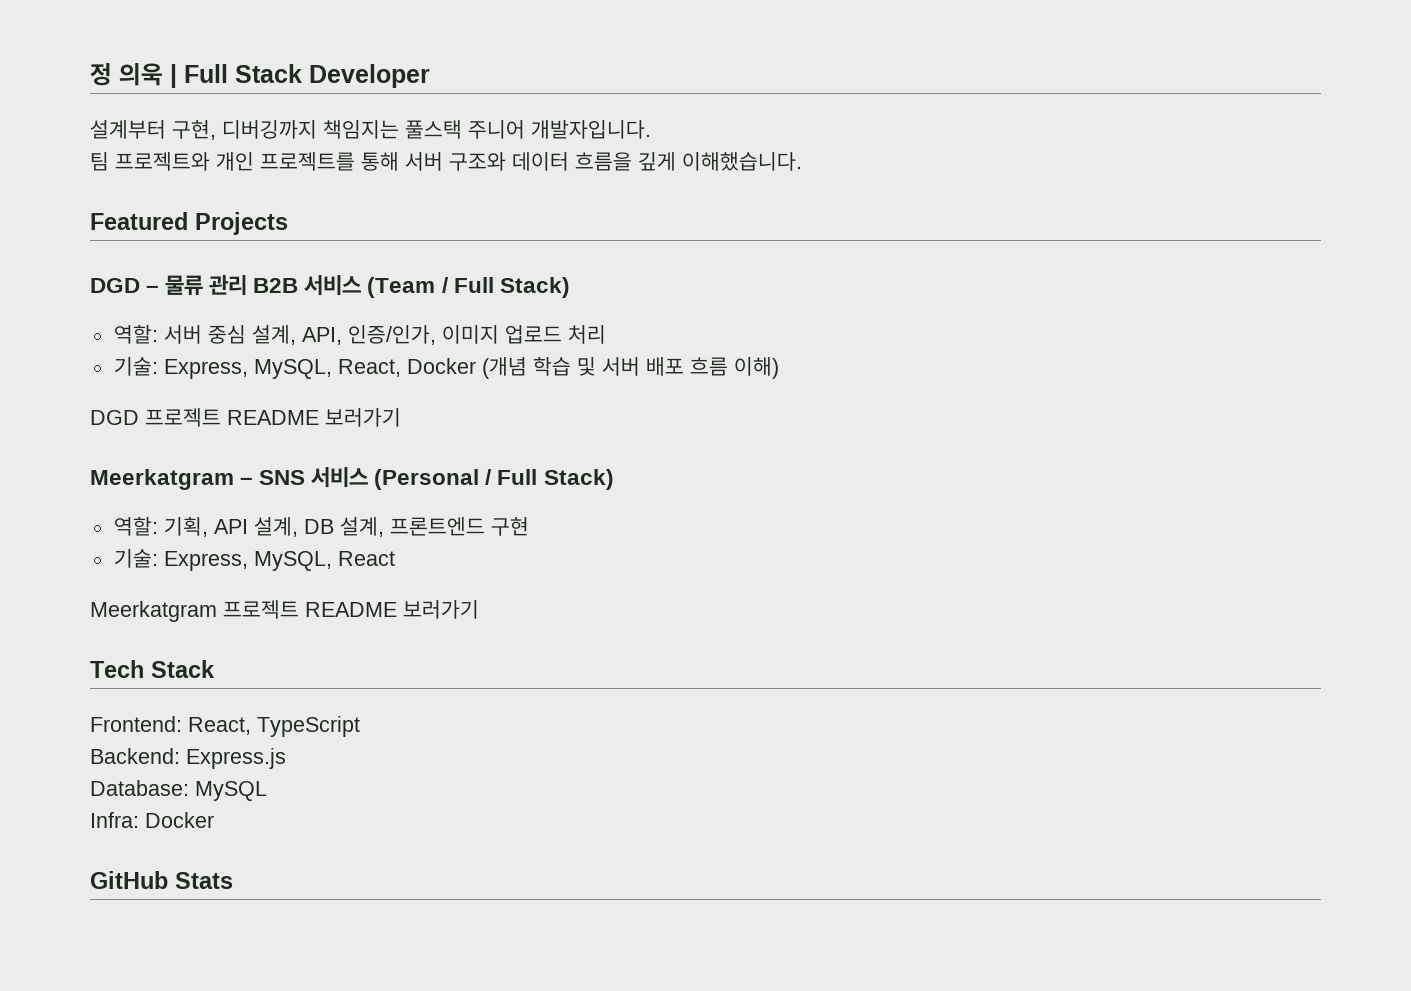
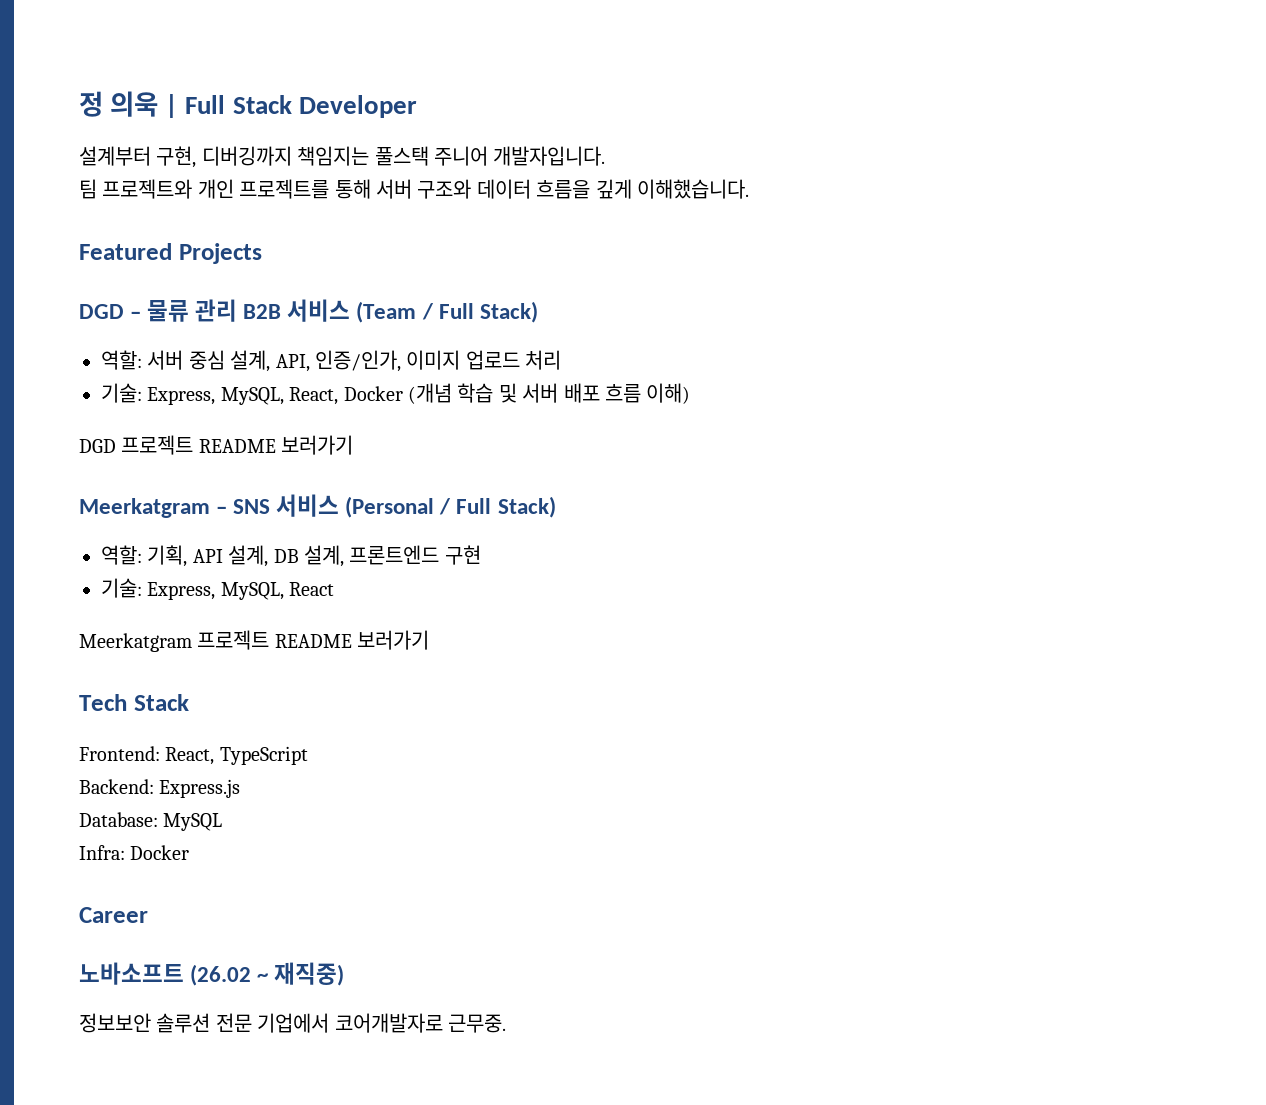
[90,871,233,889] GitHub Stats -> [79,907,148,923] [79,962,345,986] [79,1013,506,1033] Career // 노바소프트 (26.02 ~ 재직중) // 정보보안 솔루션 전문 기업에서 코어개발자로 근무중.

